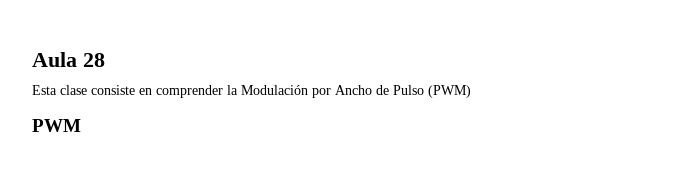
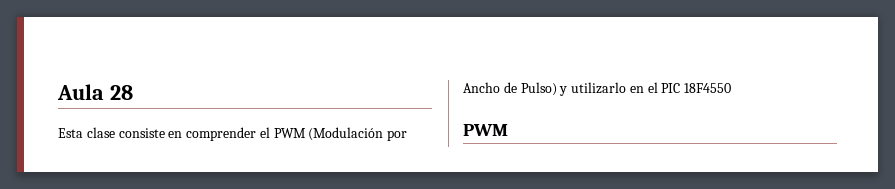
[227,85,471,98] la Modulación por Ancho de Pulso (PWM) -> [259,127,408,141] [463,82,732,96] el PWM (Modulación por Ancho de Pulso) y utilizarlo en el PIC 18F4550

